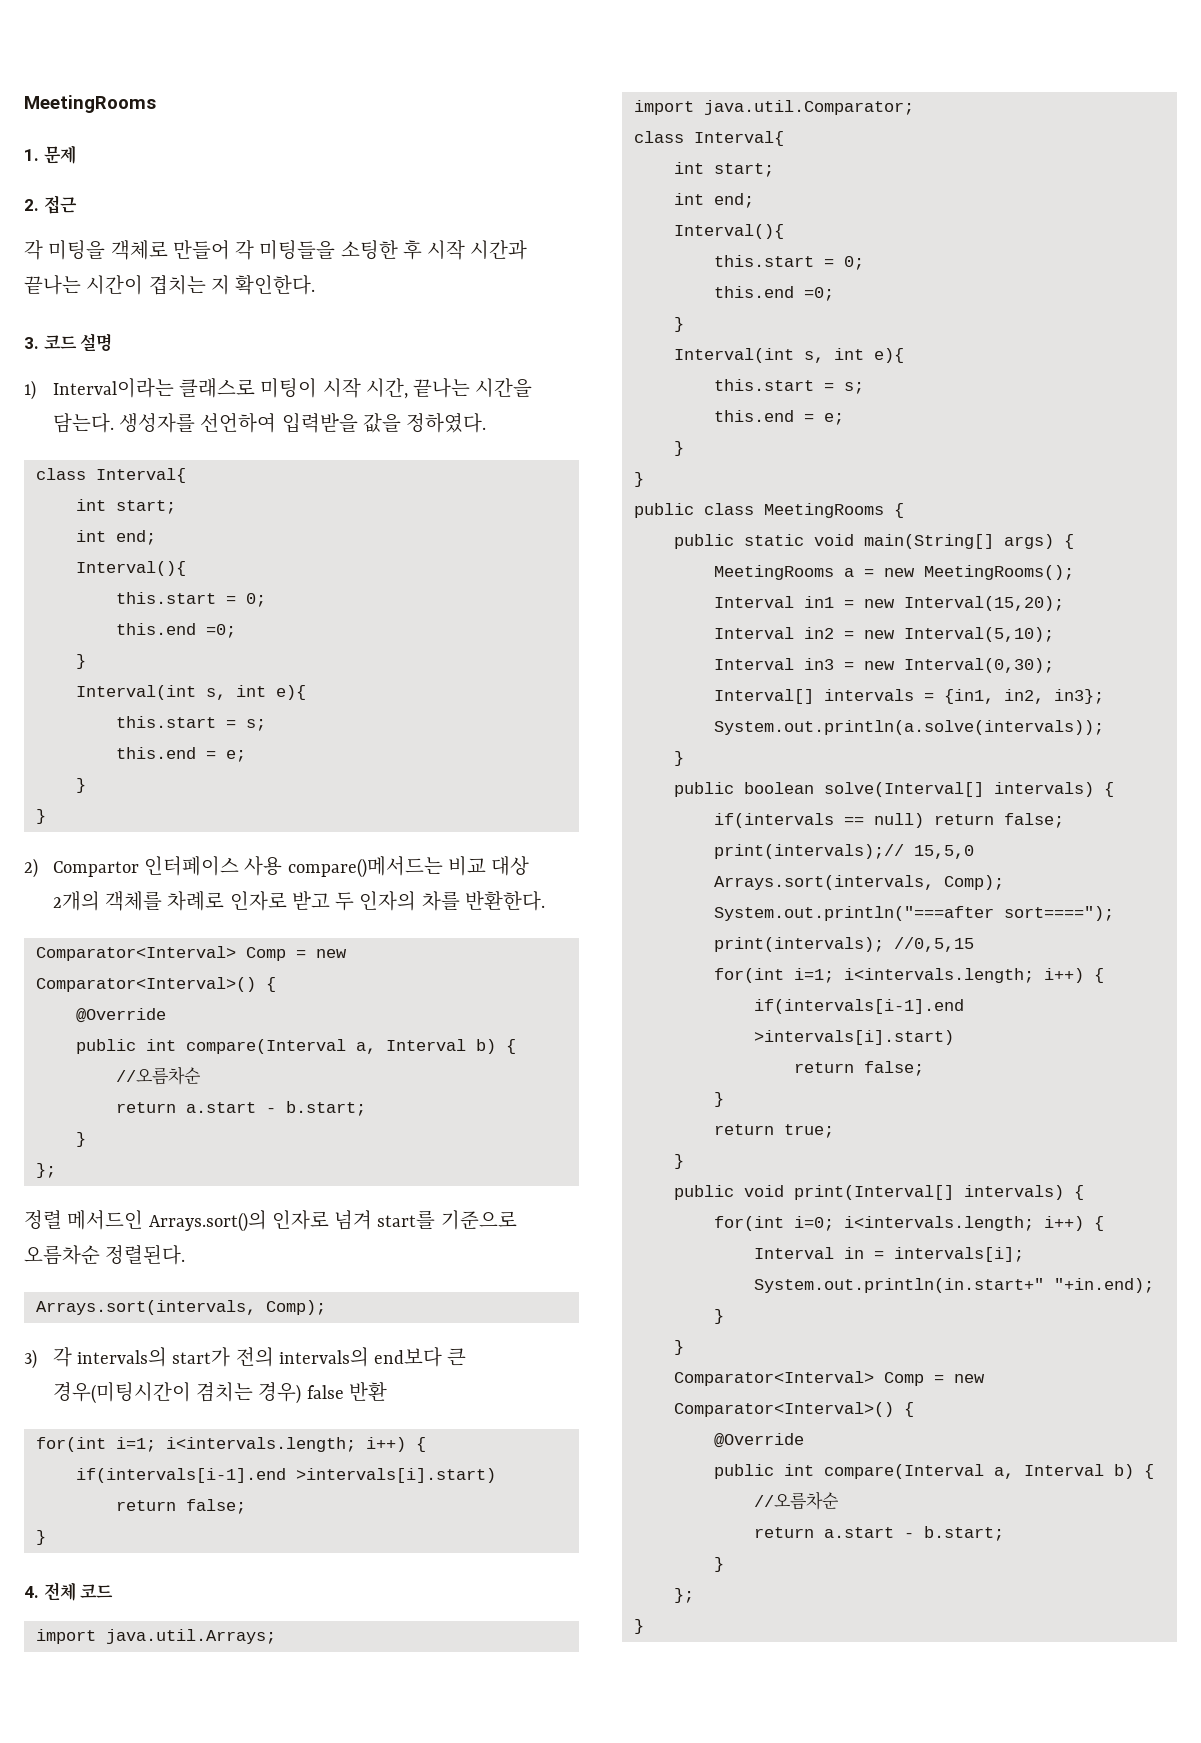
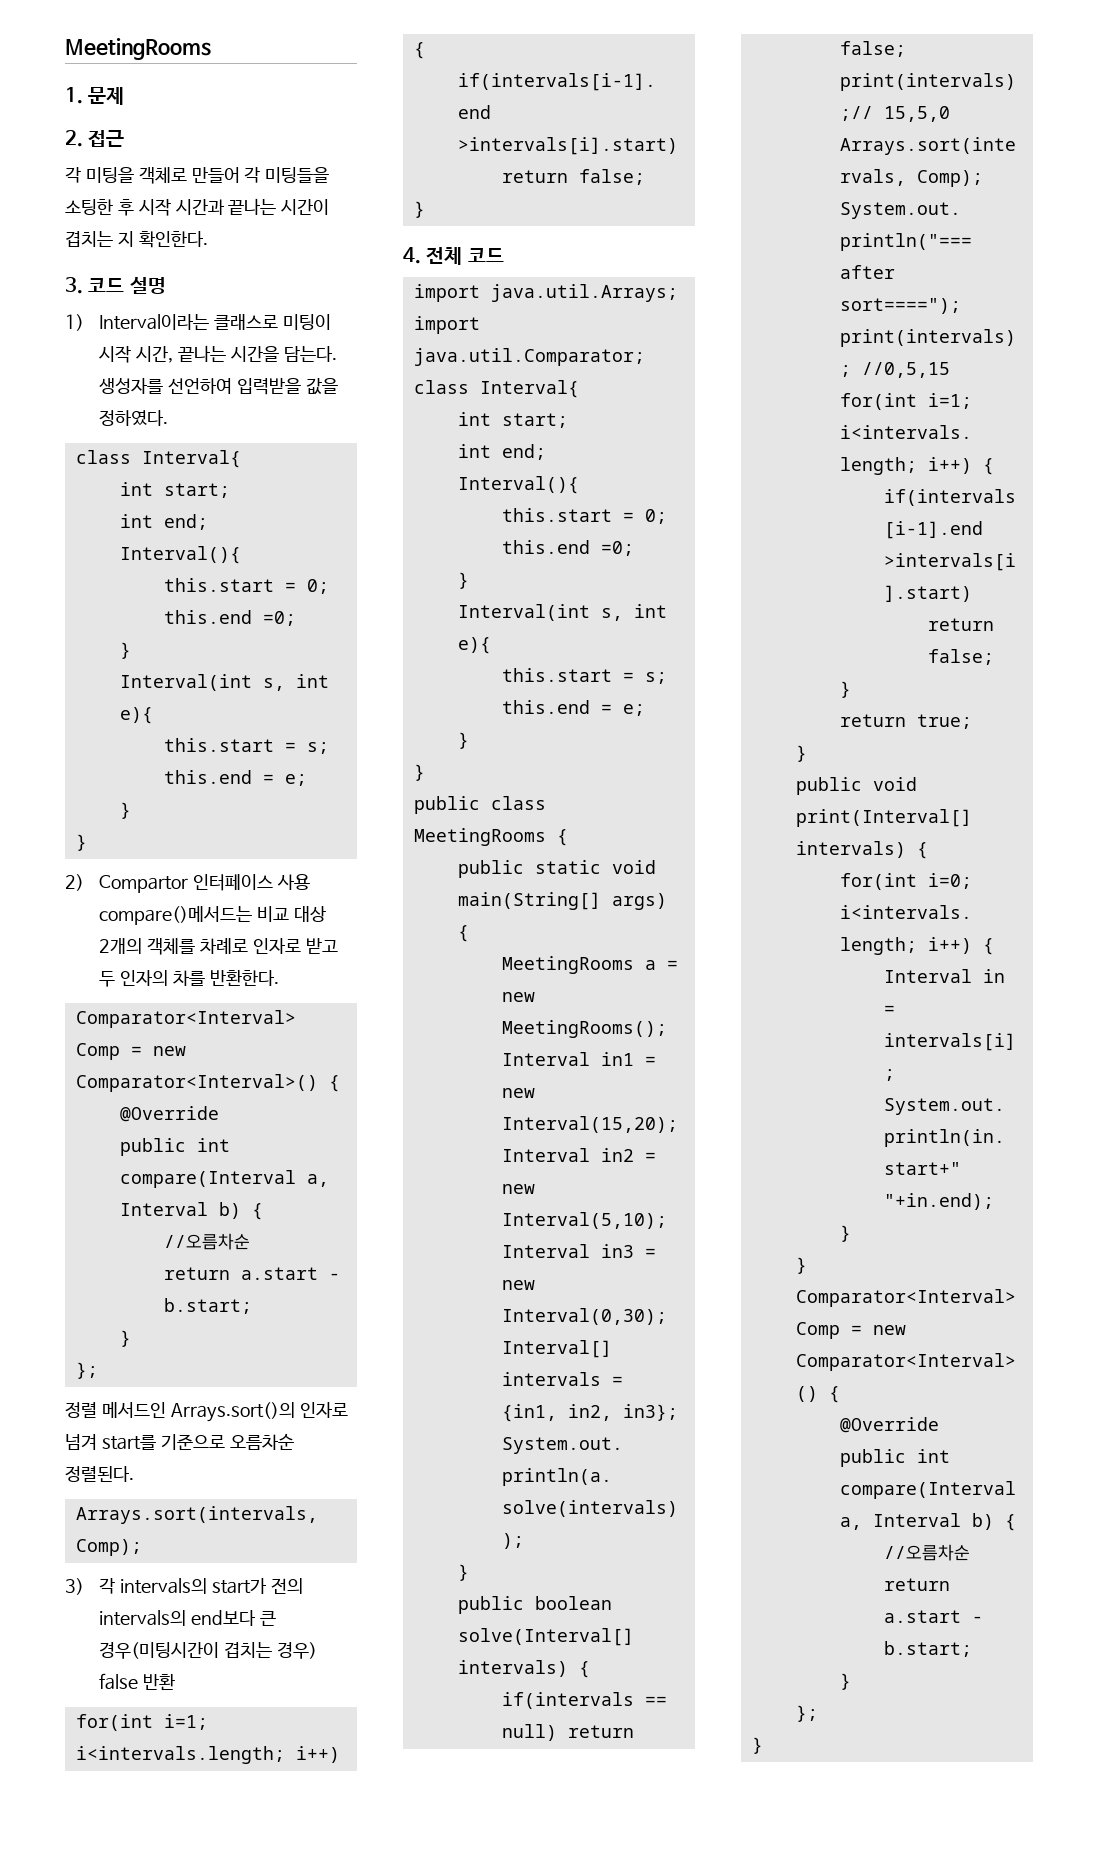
[196,1382,254,1402] 겸치는 -> [224,1642,273,1658] 겹치는

